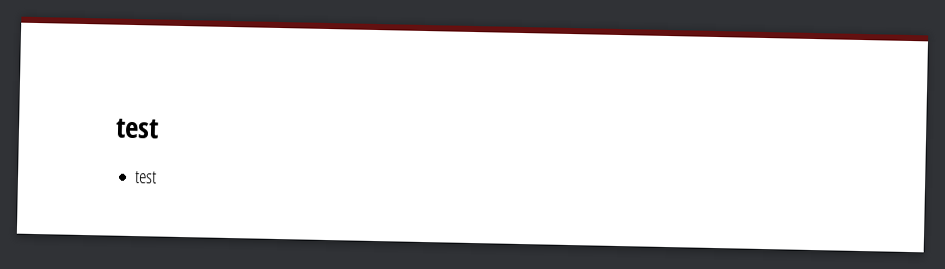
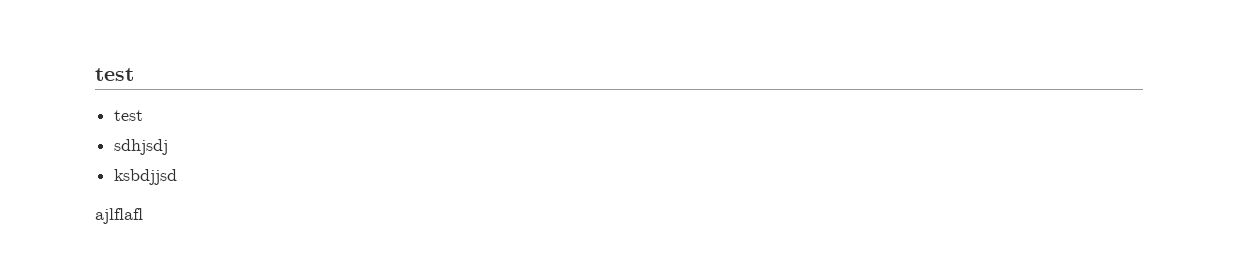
(158, 177) none -> [114,139,169,155] [114,169,178,185] [95,208,143,224] // sdhjsdj // ksbdjjsd // ajlflafl

